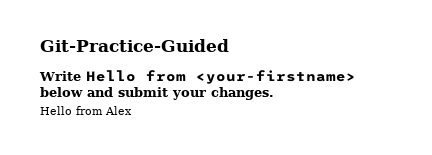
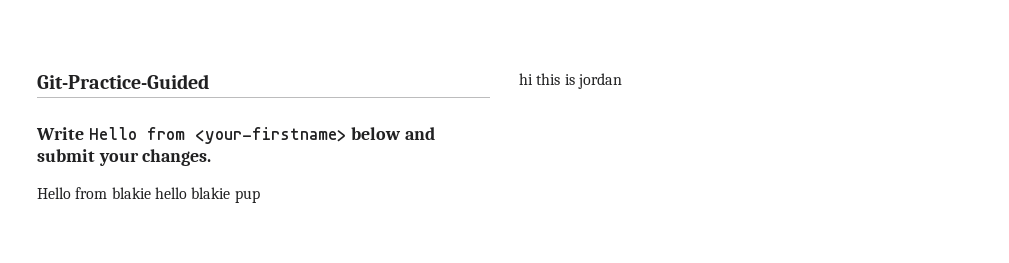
[105,106,132,115] Alex -> [111,187,260,203] [519,73,622,89] blakie hello blakie pup // hi this is jordan

